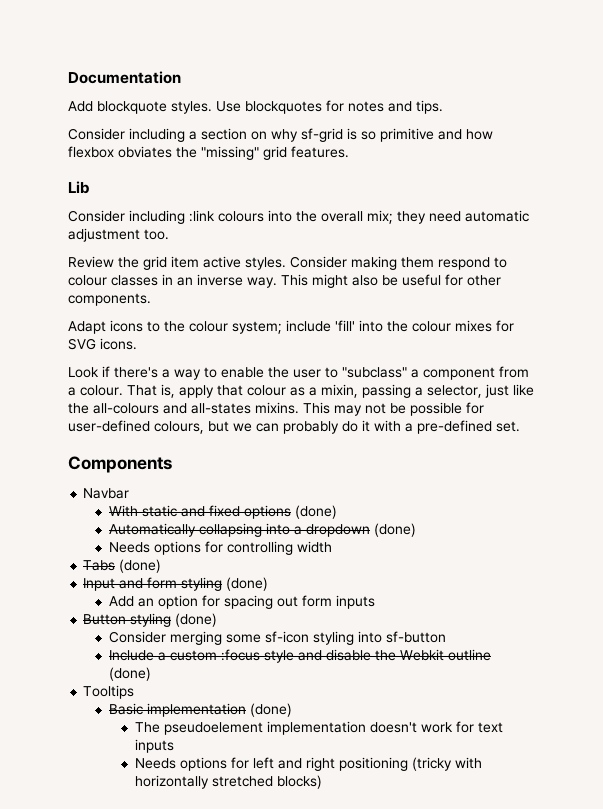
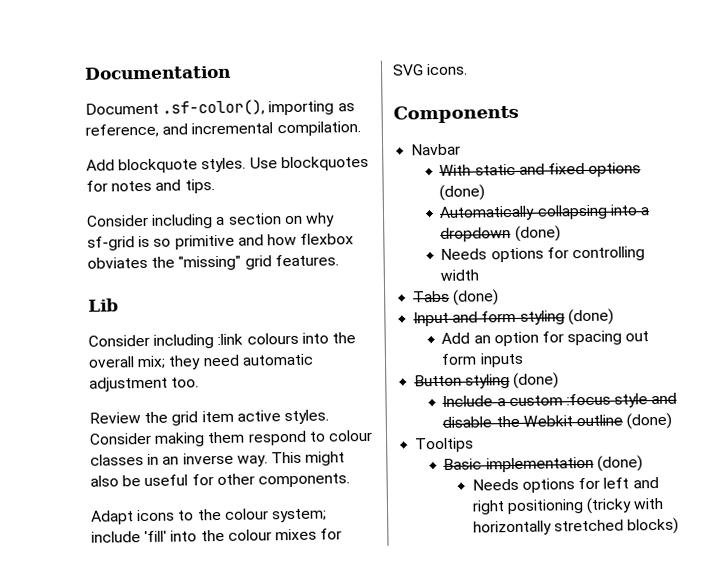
(181, 77) none -> [85,99,355,116] [85,121,361,138] // Document .sf-color(), importing as reference, and incremental compilation.
[68,366,529,380] [68,384,534,398] [68,402,484,416] [68,420,520,434] // Look if there's a way to enable the user to "subclass" a component from a colour. That is, apply that colour as a mixin, passing a selector, just like the all-colours and all-states mixins. This may not be possible for user-defined colours, but we can probably do it with a pre-defined set. -> (469, 69) none
[109,631,447,645] // Consider merging some sf-icon styling into sf-button -> (560, 380) none
[134,721,503,735] [134,739,174,753] // The pseudoelement implementation doesn't work for text inputs -> (643, 463) none

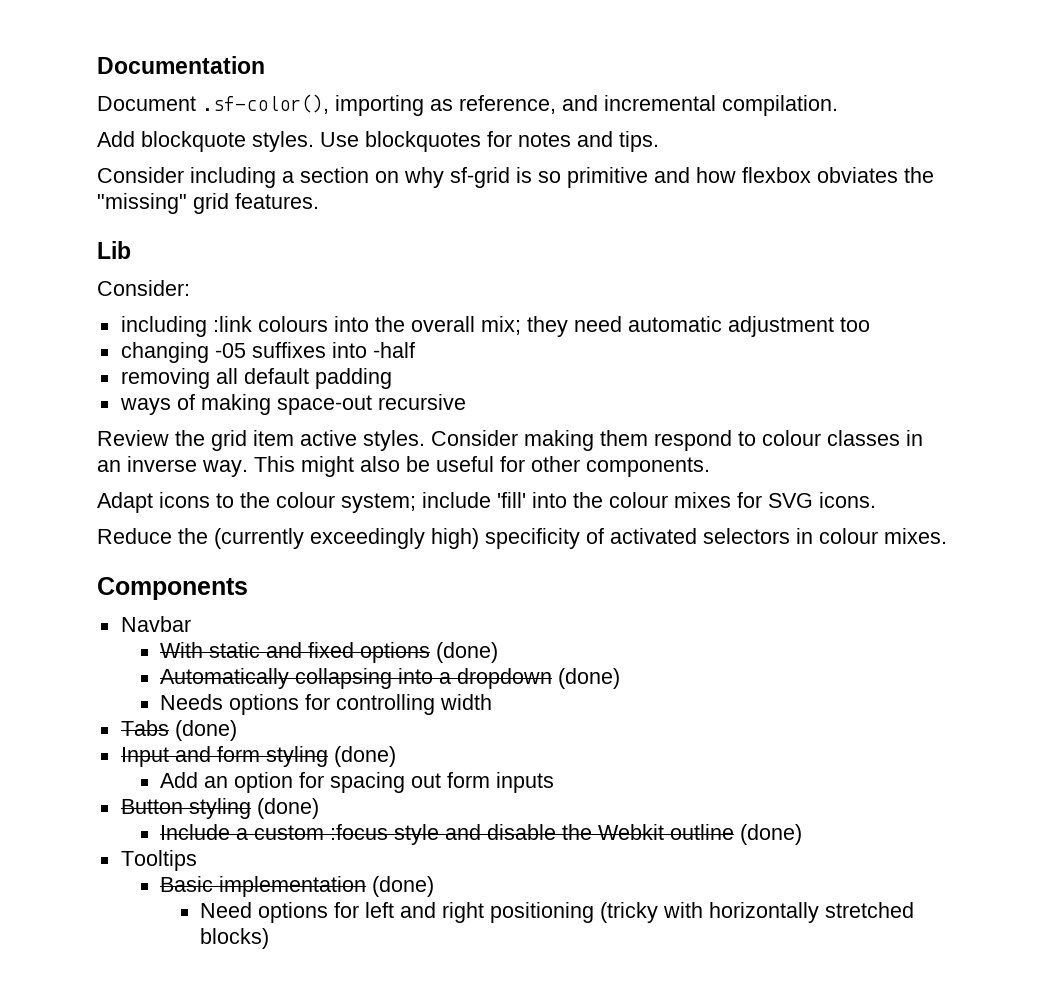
[88,334,150,347] Consider -> [97,280,190,296] Consider: //
[171,377,200,388] too. -> [839,317,870,332] [120,342,415,363] [120,368,392,389] [119,394,466,415] too // changing -05 suffixes into -half // removing all default padding // ways of making space-out recursive
(469, 69) none -> [97,528,947,549] // Reduce the (currently exceedingly high) specificity of activated selectors in colour mixes.
[471,478,519,491] Needs -> [200,902,253,918] Need

